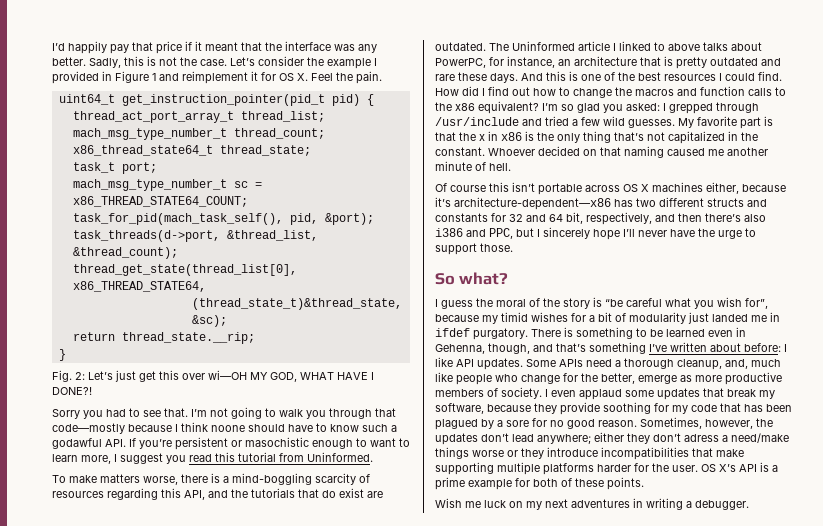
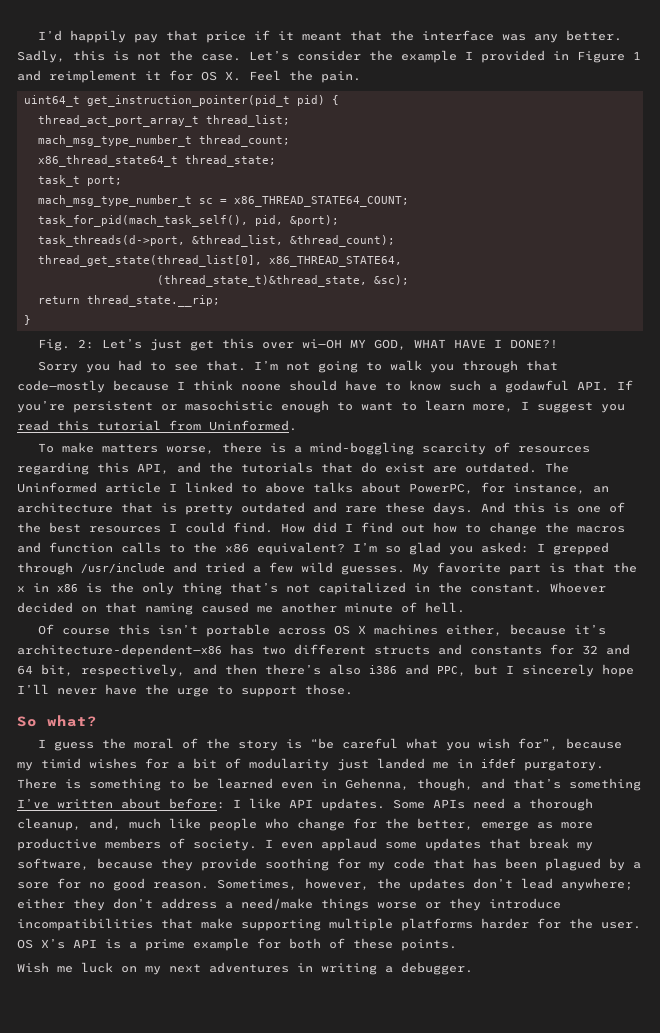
[684,434,719,442] adress -> [161,898,217,909] address

